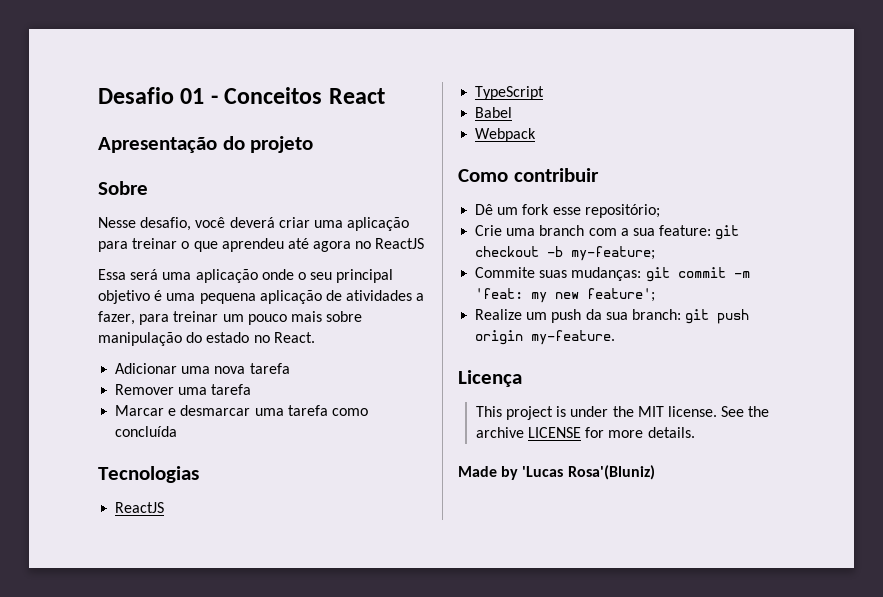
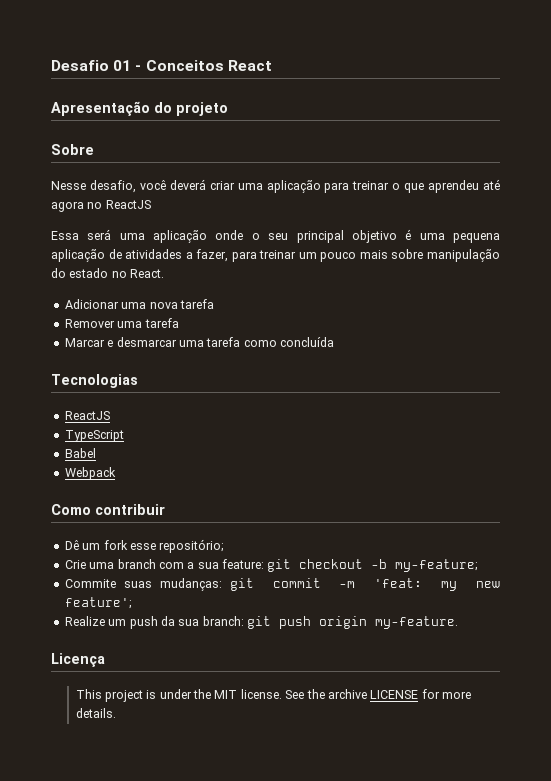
[458,465,655,480] // Made by 'Lucas Rosa'(Bluniz) -> (116, 713) none

